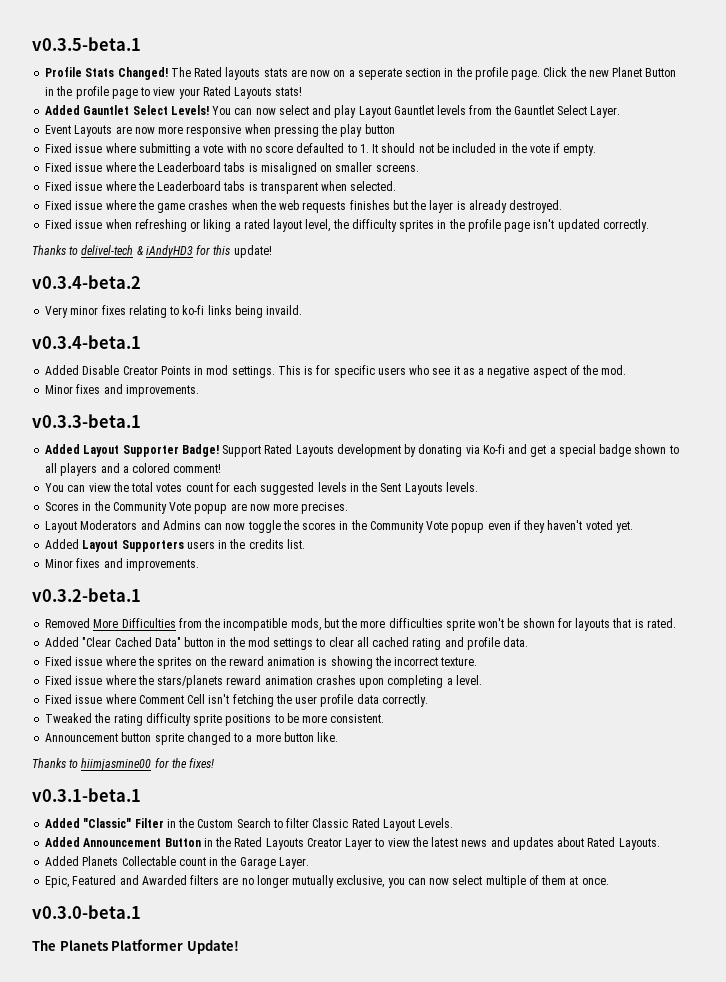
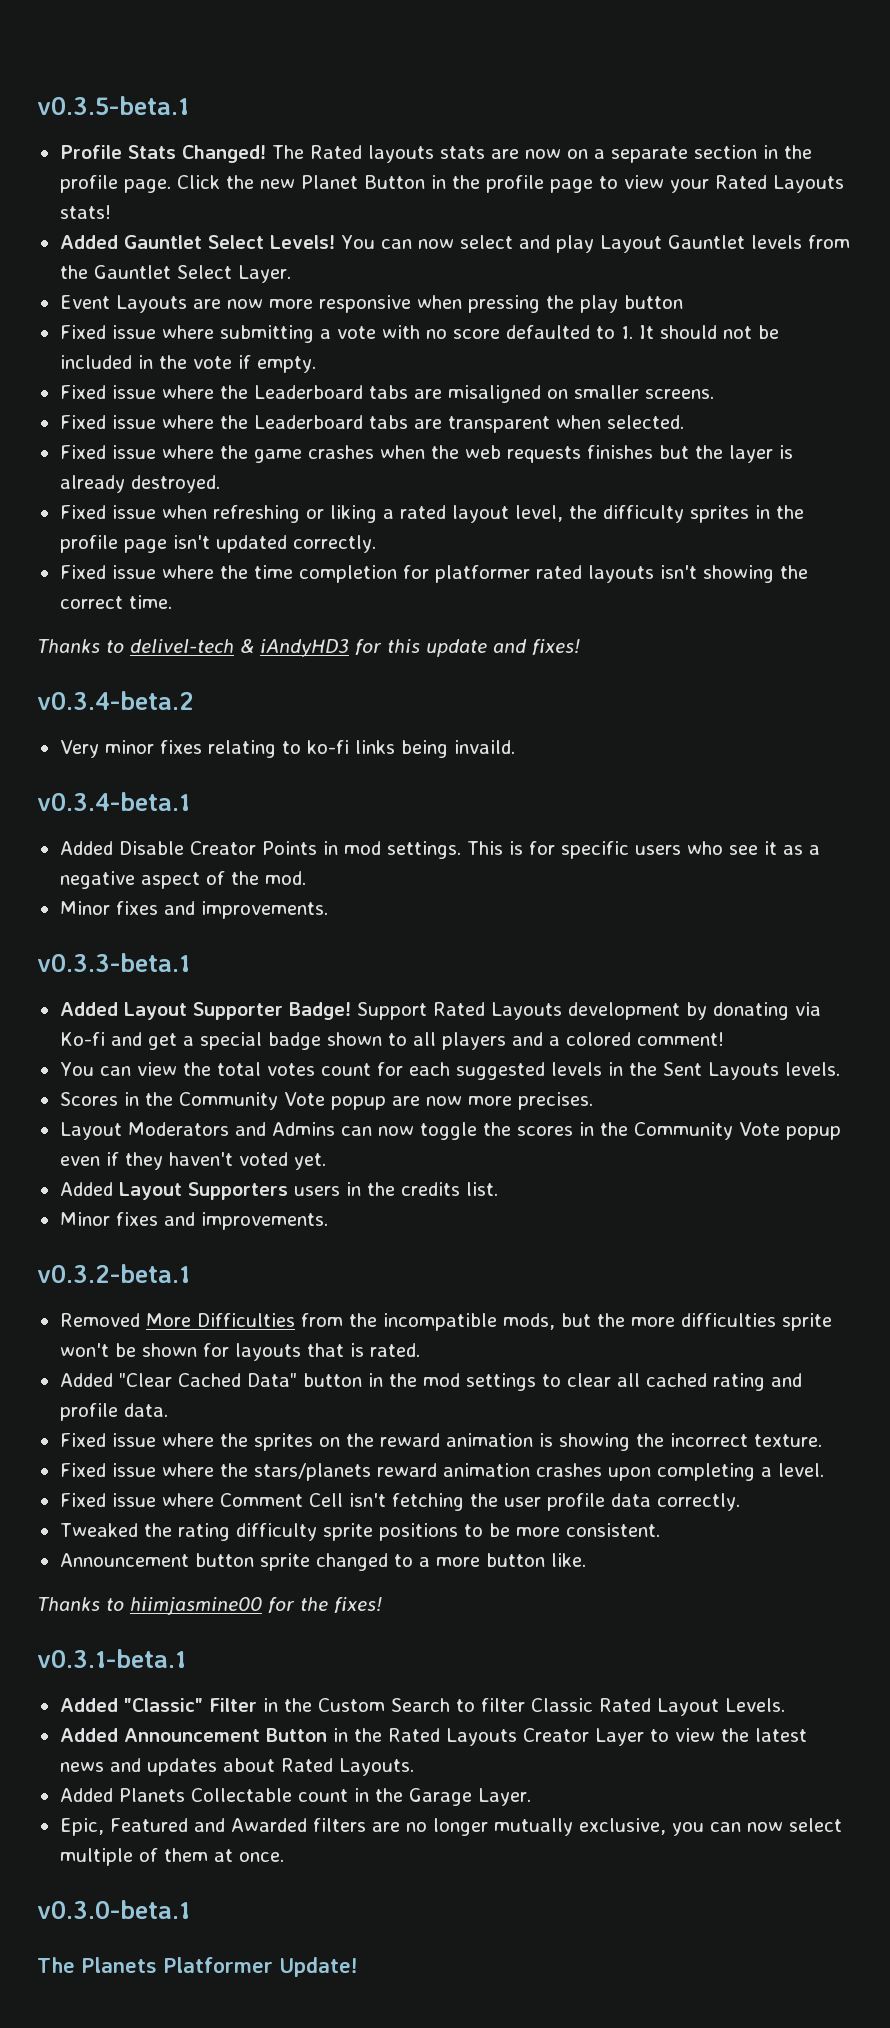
[357,68,402,80] seperate -> [610,146,688,163] separate
[248,163,258,172] is -> [413,389,442,399] are
[248,182,258,191] is -> [413,419,442,429] are
(649, 225) none -> [59,565,808,583] [59,595,172,609] // Fixed issue where the time completion for platformer rated layouts isn't showing the correct time.
[233,245,272,258] update! -> [426,639,580,657] update and fixes!

